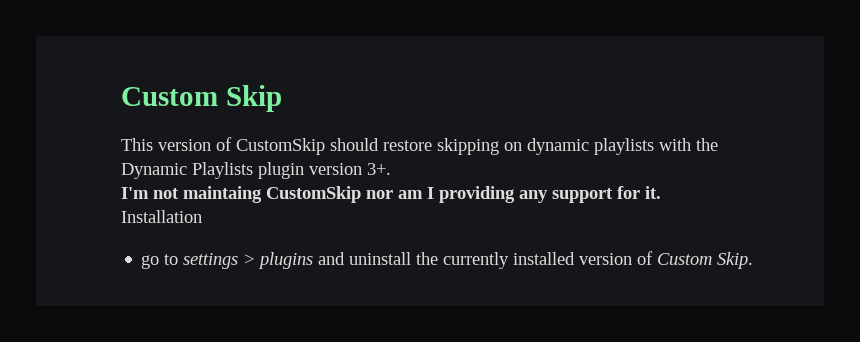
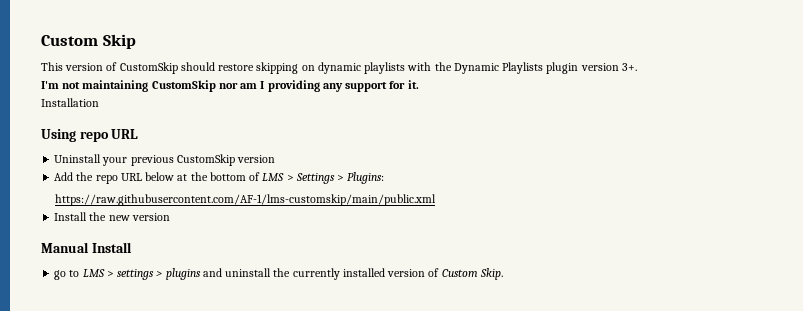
[183,186,262,203] maintaing -> [82,80,149,92] maintaining
(202, 216) none -> [41,129,139,142] [54,154,276,166] [54,172,385,184] [55,194,437,206] [54,212,170,221] [41,242,132,253] // Using repo URL // Uninstall your previous CustomSkip version // Add the repo URL below at the bottom of LMS > Settings > Plugins: // https://raw.githubusercontent.com/AF-1/lms-customskip/main/public.xml // Install the new version // Manual Install
(179, 259) none -> [82,269,114,277] LMS >

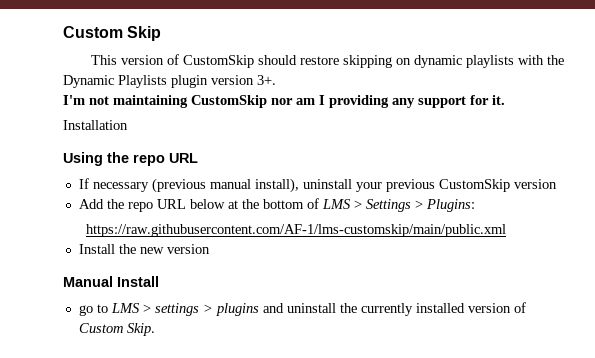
(76, 135) none -> [107,152,129,163] the
[54,154,102,163] Uninstall -> [78,178,352,193] If necessary (previous manual install), uninstall

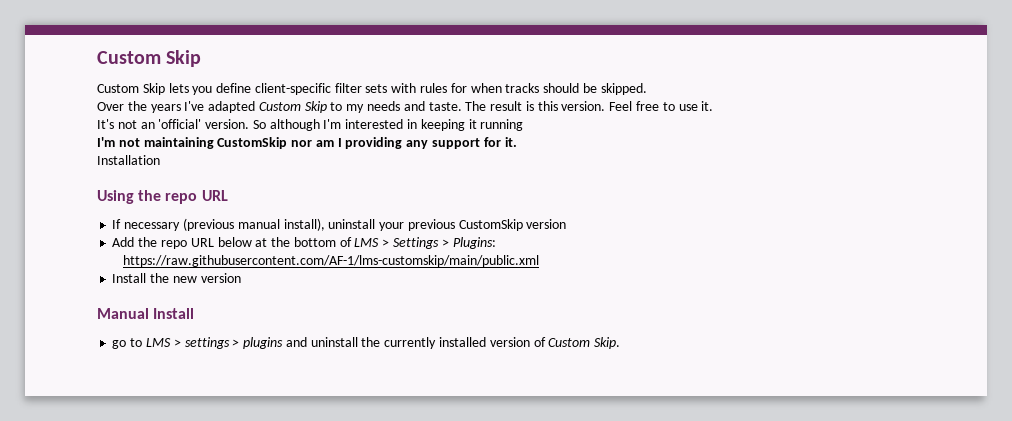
[91,54,565,68] [63,75,276,88] This version of CustomSkip should restore skipping on dynamic playlists with the Dynamic Playlists plugin version 3+. -> [97,83,647,95] [97,101,714,113] [97,119,524,131] Custom Skip lets you define client-specific filter sets with rules for when tracks should be skipped. // Over the years I've adapted Custom Skip to my needs and taste. The result is this version. Feel free to use it. // It's not an 'official' version. So although I'm interested in keeping it running

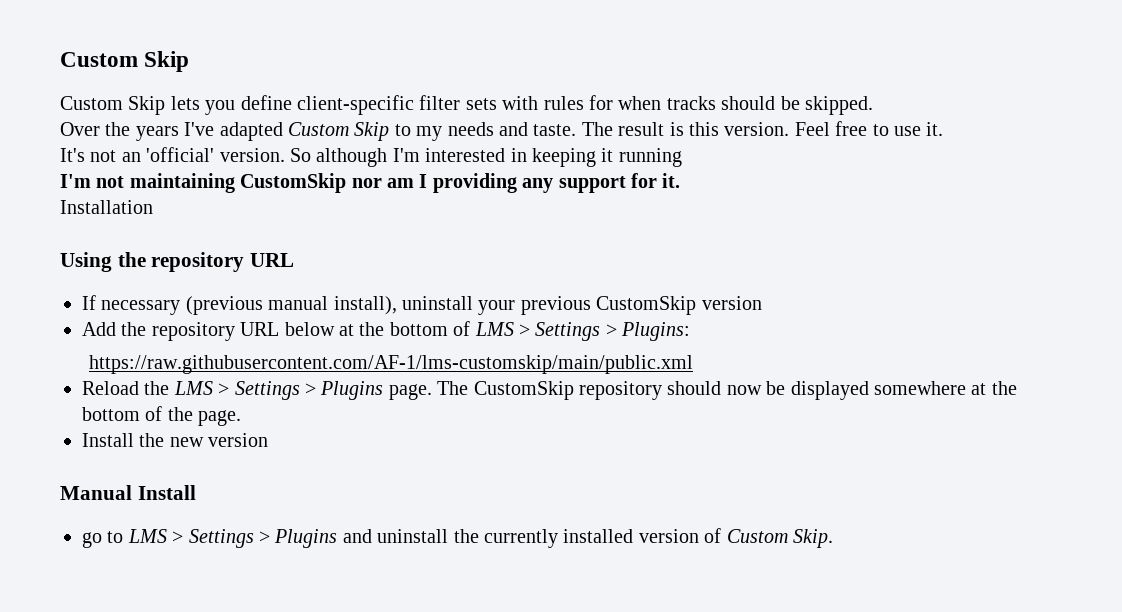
[165,193,198,204] repo -> [151,252,245,272] repository
[160,240,187,249] repo -> [151,322,235,341] repository
(540, 261) none -> [82,381,1017,400] [82,406,242,426] // Reload the LMS > Settings > Plugins page. The CustomSkip repository should now be displayed somewhere at the bottom of the page.
[184,337,284,349] settings > plugins -> [188,529,338,548] Settings > Plugins

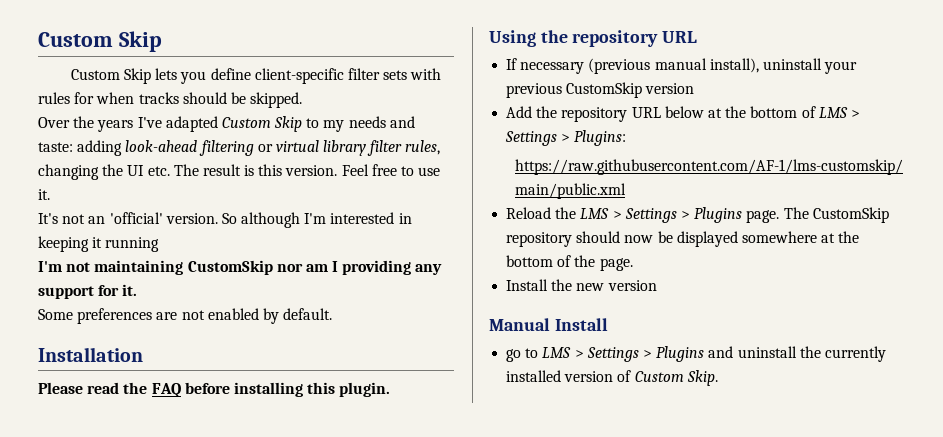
[533,124,577,136] taste. -> [38,140,441,156] [38,164,170,180] taste: adding look-ahead filtering or virtual library filter rules, changing the UI etc.
[60,200,153,214] Installation -> [38,308,333,324] [38,347,143,362] [38,382,391,397] Some preferences are not enabled by default. // Installation // Please read the FAQ before installing this plugin.

